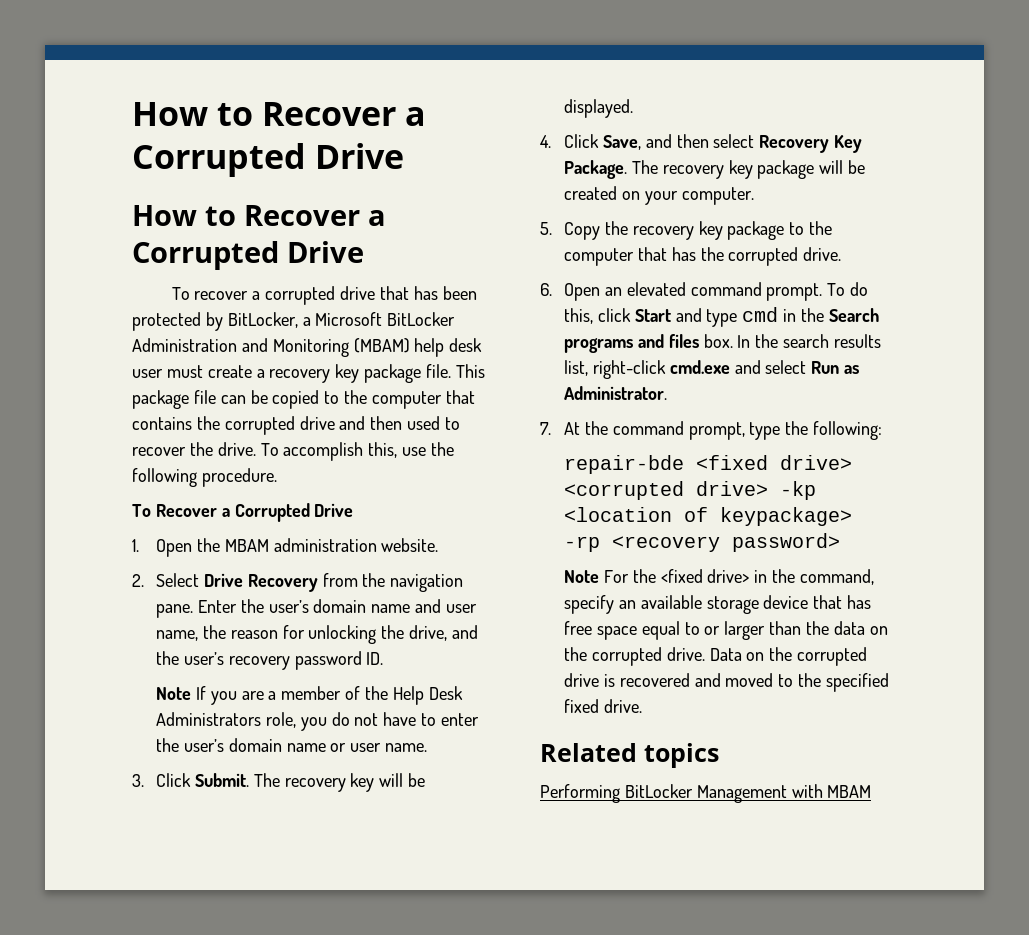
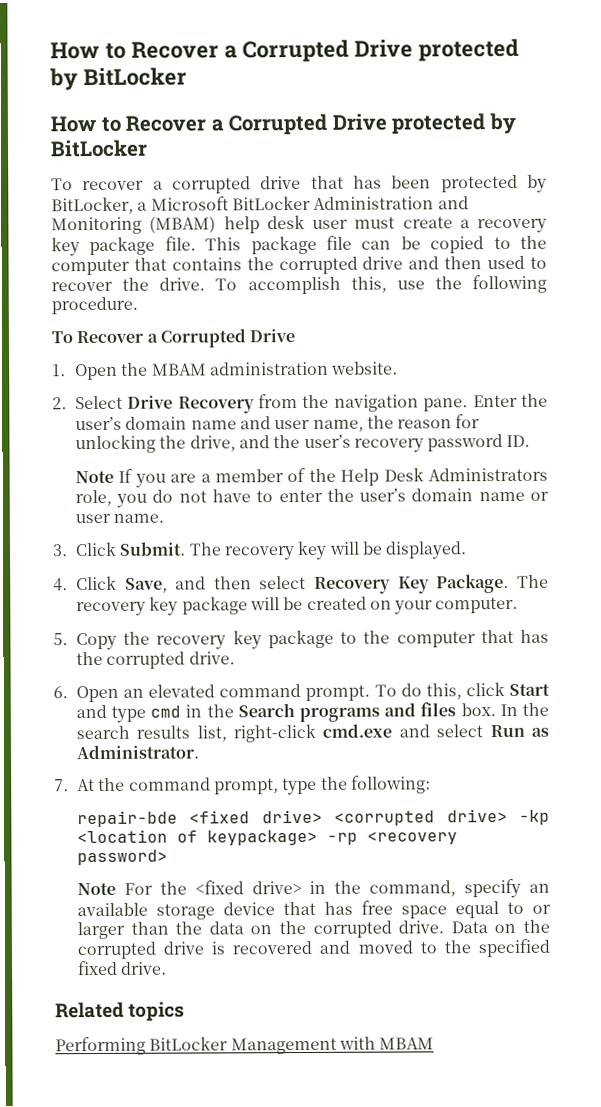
[132,102,427,126] [132,143,405,177] [132,205,386,226] [132,241,364,270] How to Recover a Corrupted Drive // How to Recover a Corrupted Drive -> [50,38,519,63] [49,67,187,91] [50,112,516,136] [50,139,148,158] How to Recover a Corrupted Drive protected by BitLocker // How to Recover a Corrupted Drive protected by BitLocker

